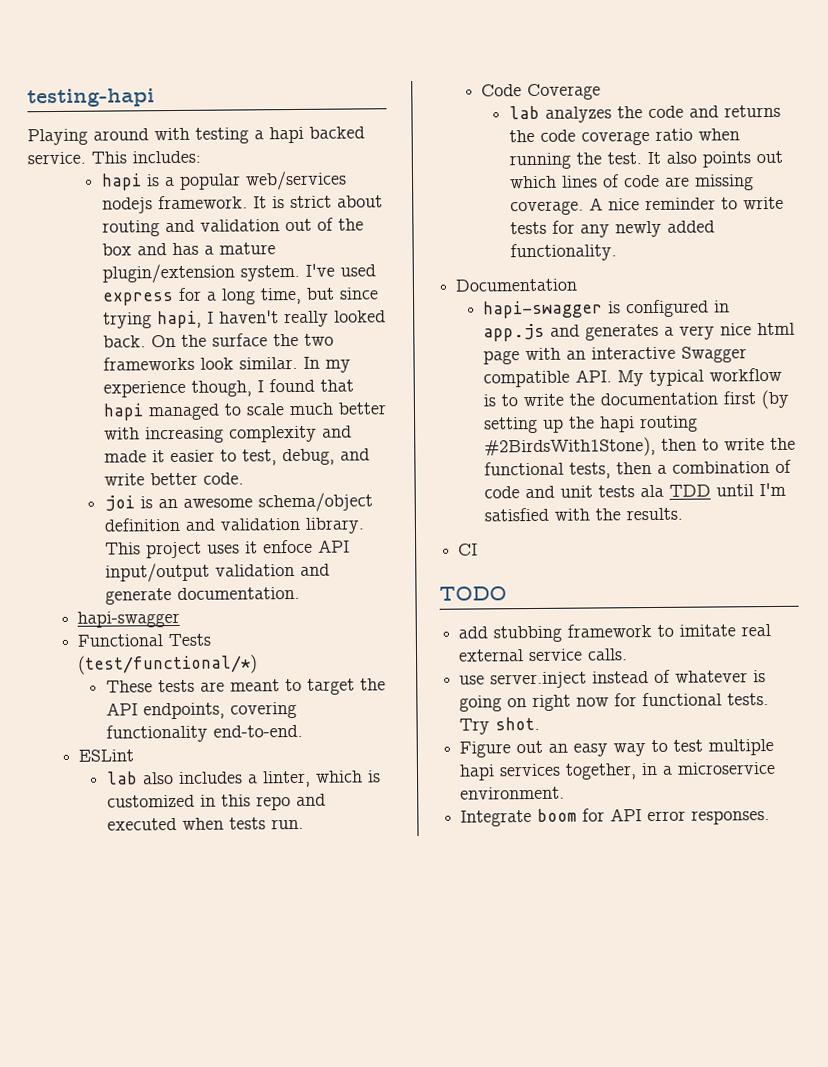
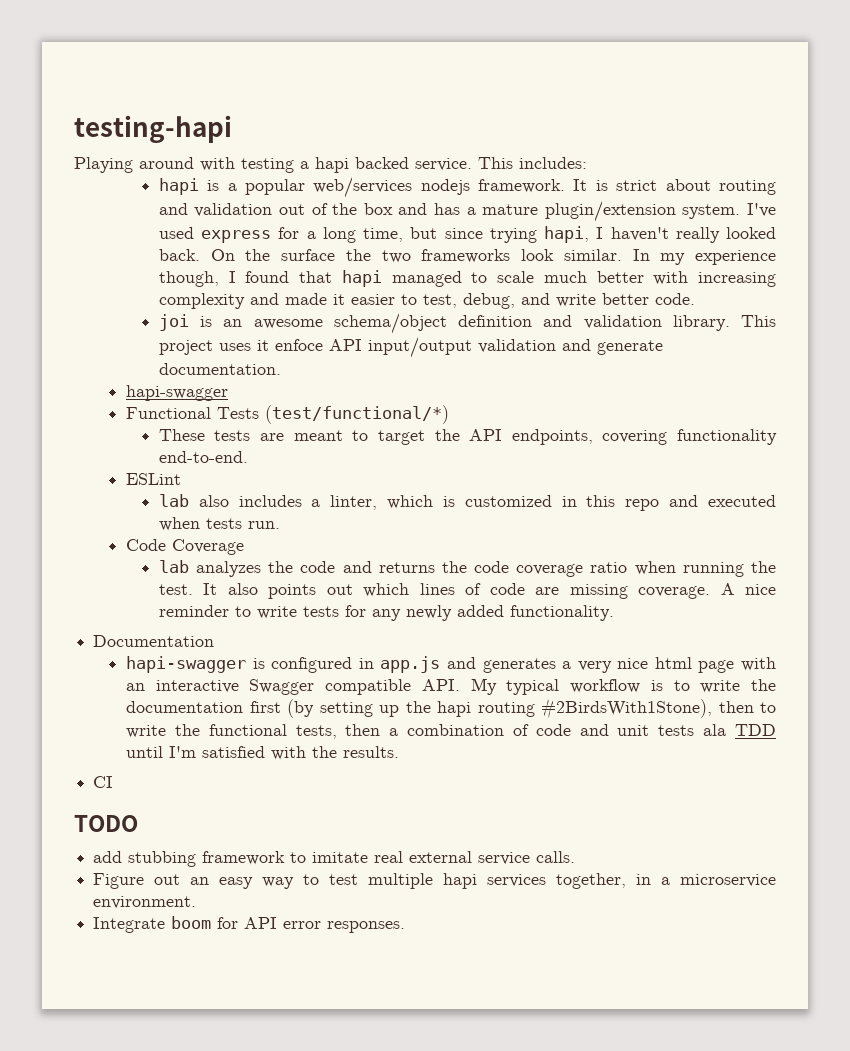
[459,669,767,689] [459,692,770,712] [459,716,541,735] // use server.inject instead of whatever is going on right now for functional tests. Try shot. -> (576, 857) none

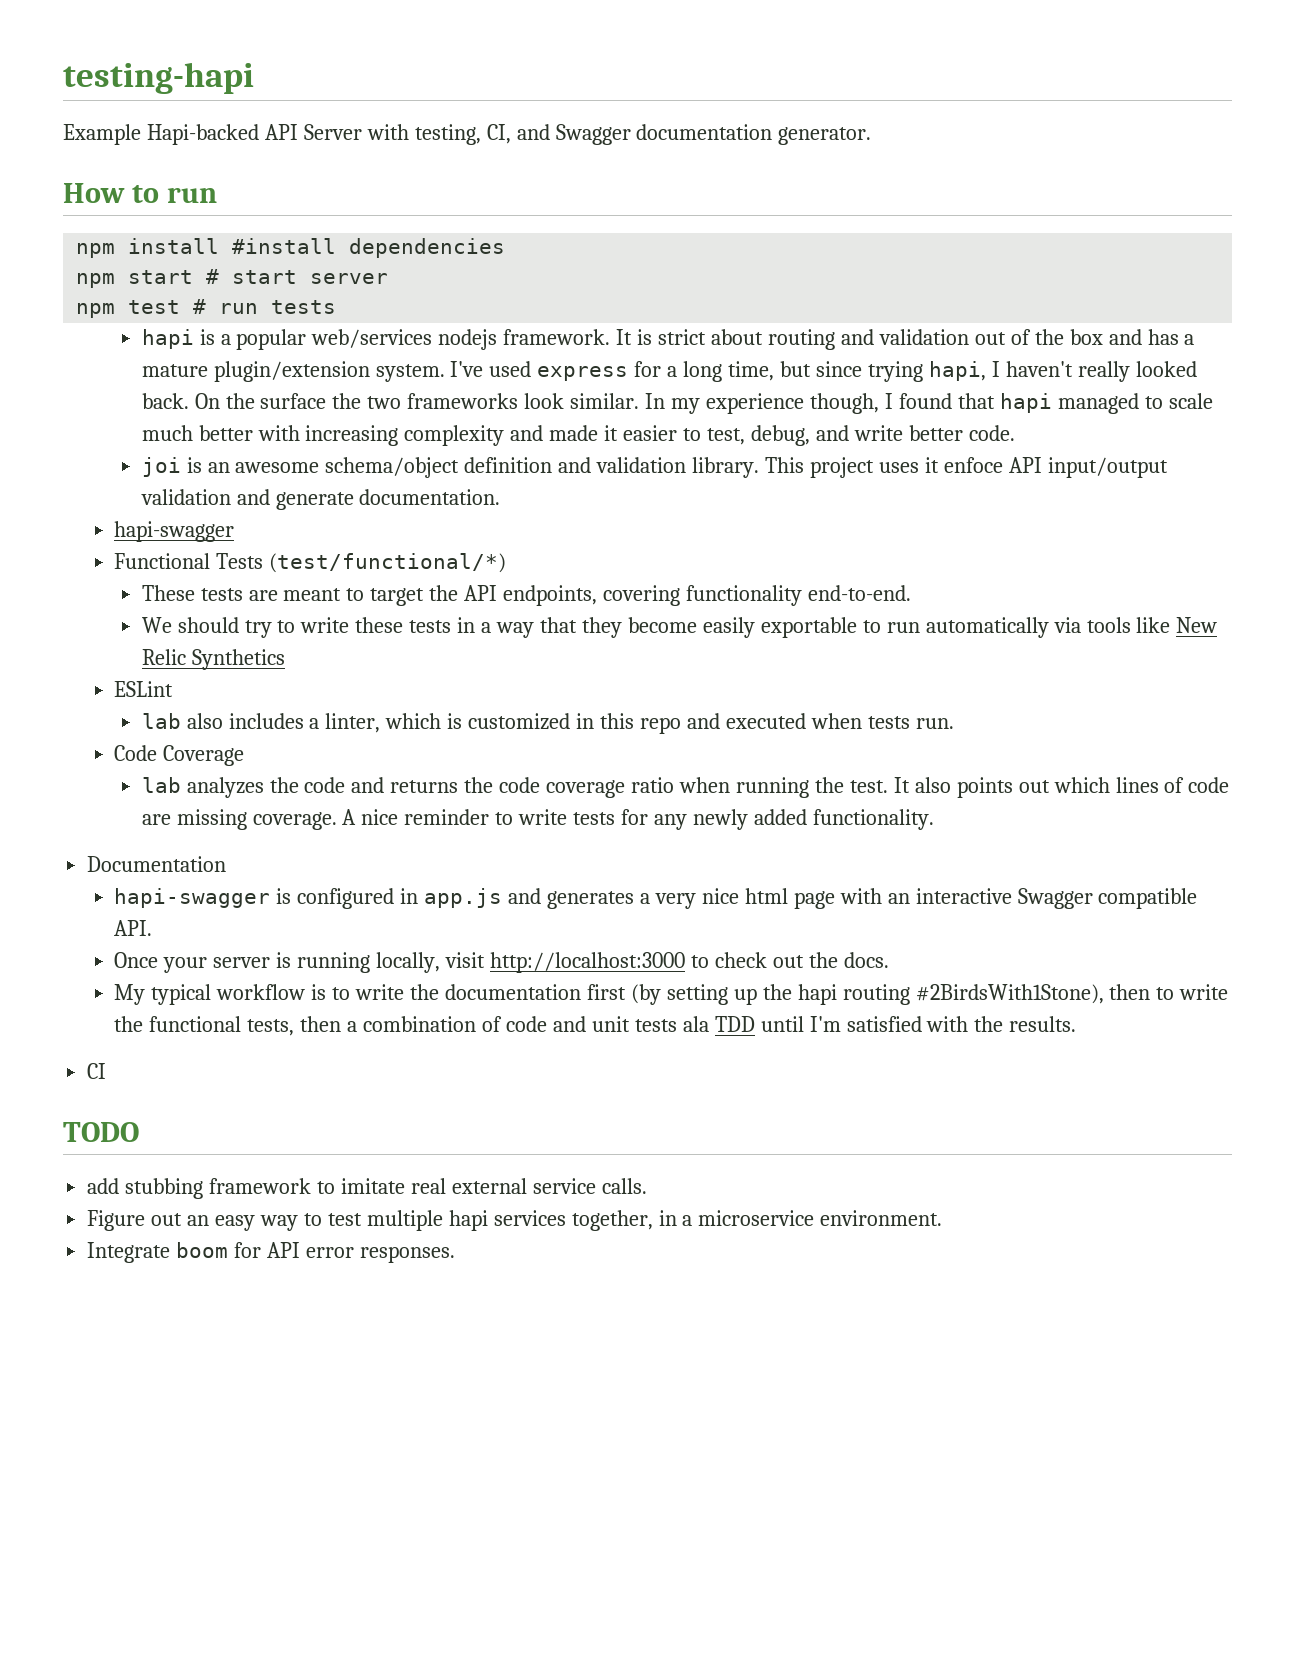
[74,157,587,173] Playing around with testing a hapi backed service. This includes: -> [63,124,872,145] [63,183,217,203] [76,238,506,258] [76,269,389,288] [76,299,337,318] Example Hapi-backed API Server with testing, CI, and Swagger documentation generator. // How to run // npm install #install dependencies // npm start # start server // npm test # run tests
(248, 457) none -> [141,617,1218,638] [141,649,285,670] // We should try to write these tests in a way that they become easily exportable to run automatically via tools like New Relic Synthetics
(460, 685) none -> [114,952,889,973] // Once your server is running locally, visit http://localhost:3000 to check out the docs. //

